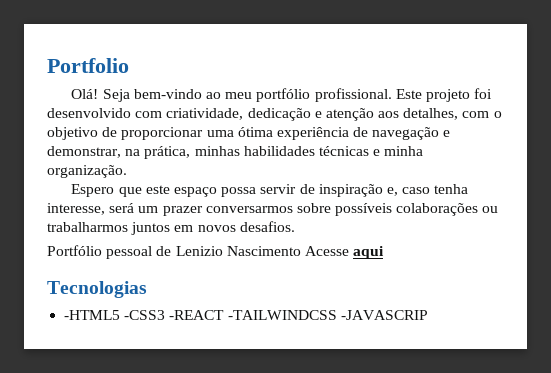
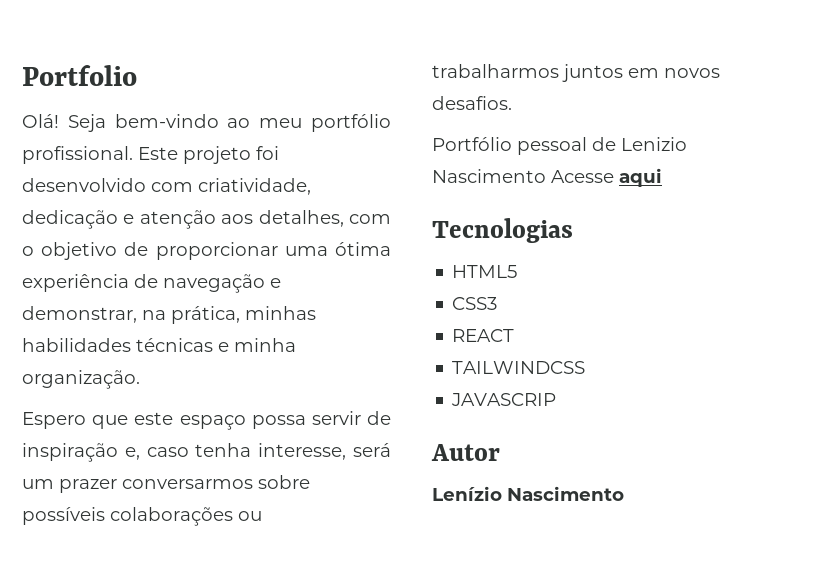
[64,310,428,320] -HTML5 -CSS3 -REACT -TAILWINDCSS -JAVASCRIP -> [452,265,518,278] [452,297,498,310] [452,329,515,342] [452,361,586,374] [451,393,557,406] [431,444,500,461] [432,486,624,501] HTML5 // CSS3 // REACT // TAILWINDCSS // JAVASCRIP // Autor // Lenízio Nascimento

